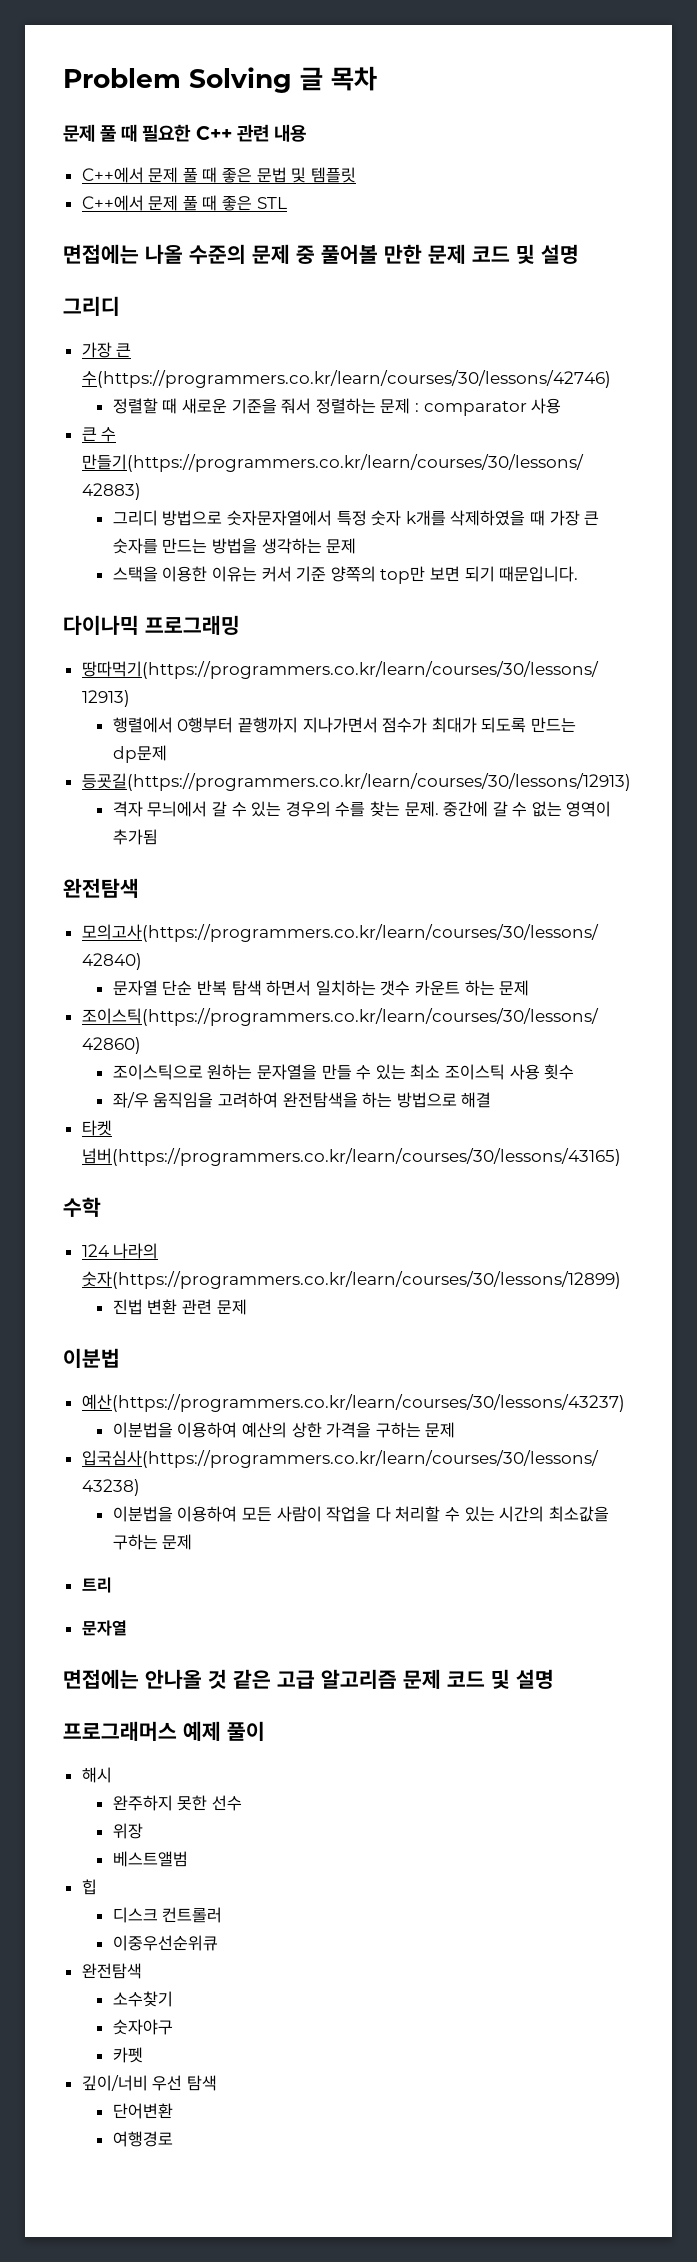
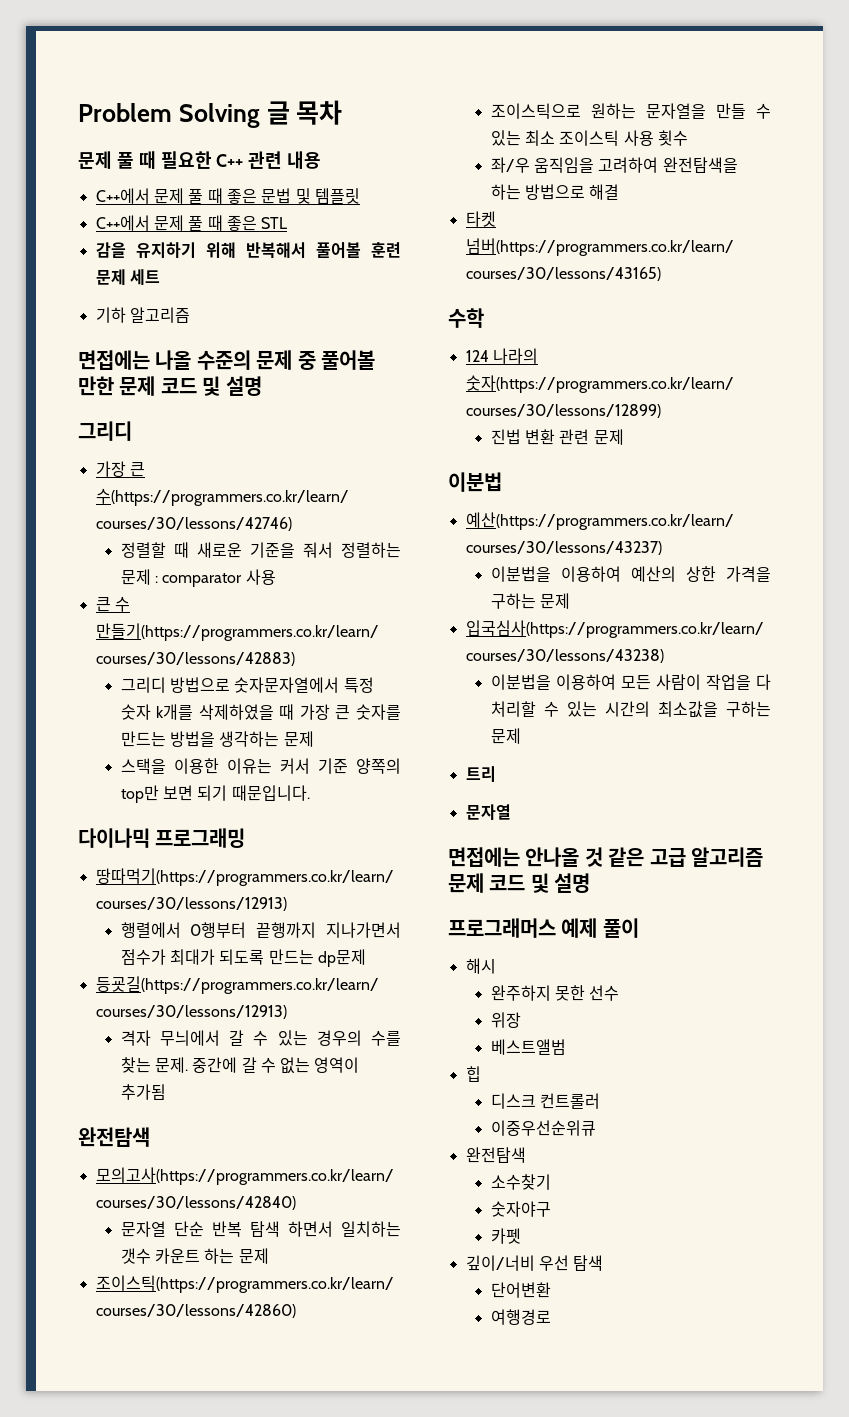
(287, 203) none -> [95,242,401,259] [95,269,160,285] [95,307,190,323] // 감을 유지하기 위해 반복해서 풀어볼 훈련 문제 세트 // 기하 알고리즘

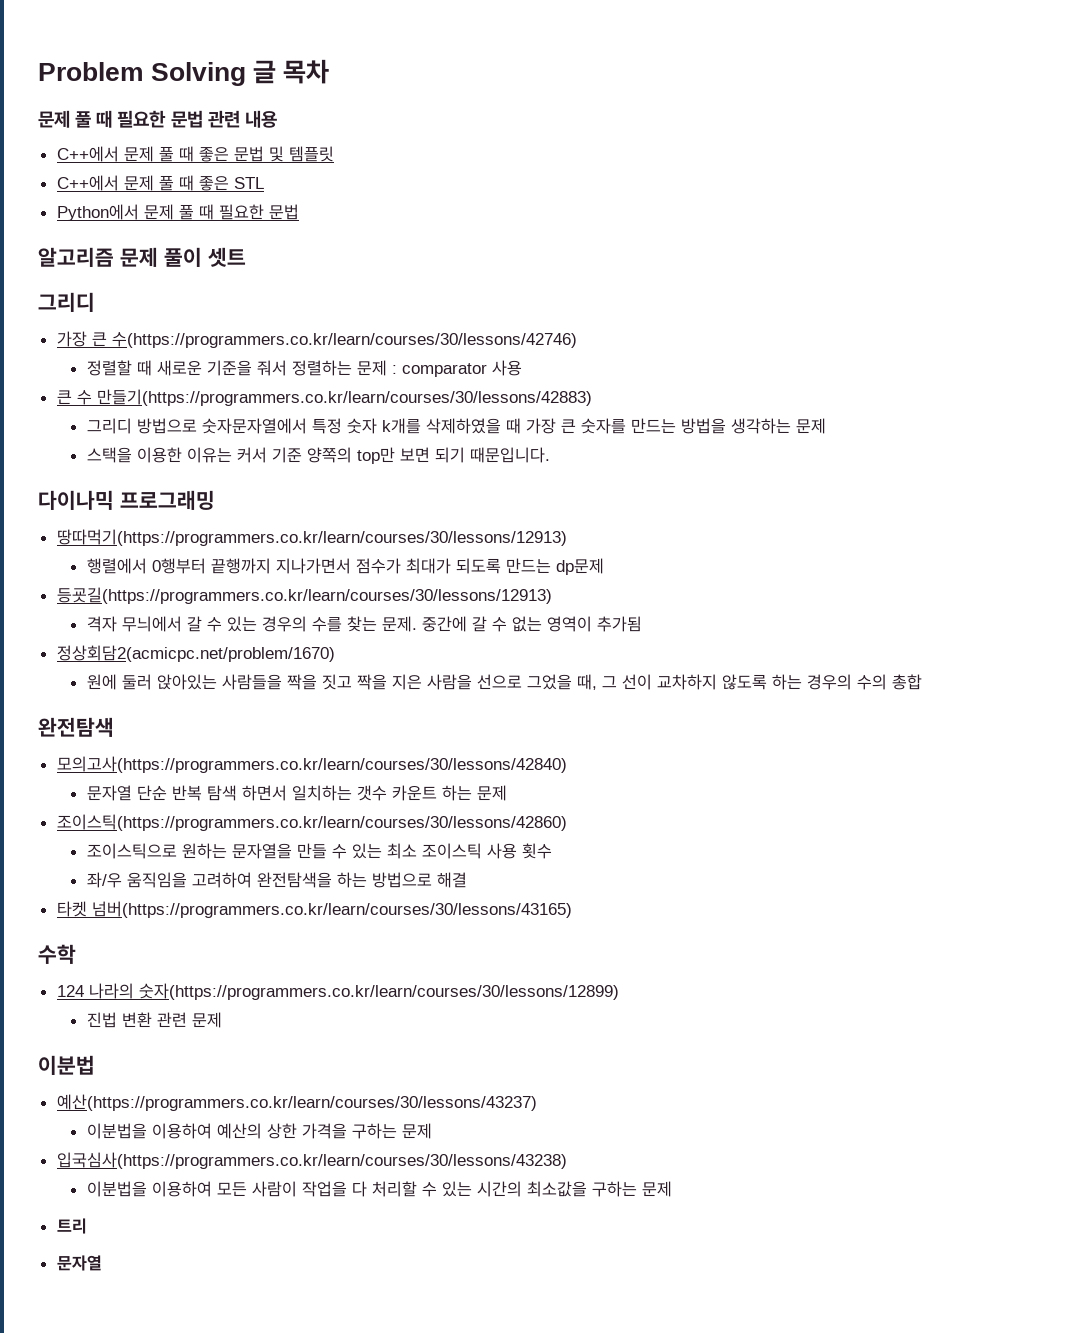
[216,154,244,167] C++ -> [170,110,203,128] 문법
[95,242,401,259] [95,269,160,285] [95,307,190,323] [78,350,375,370] [78,376,262,396] 감을 유지하기 위해 반복해서 풀어볼 훈련 문제 세트 // 기하 알고리즘 // 면접에는 나올 수준의 문제 중 풀어볼 만한 문제 코드 및 설명 -> [56,204,299,221] [38,247,246,267] Python에서 문제 풀 때 필요한 문법 // 알고리즘 문제 풀이 셋트
(166, 1092) none -> [56,645,335,662] [86,674,922,690] // 정상회담2(acmicpc.net/problem/1670) // 원에 둘러 앉아있는 사람들을 짝을 짓고 짝을 지은 사람을 선으로 그었을 때, 그 선이 교차하지 않도록 하는 경우의 수의 총합
[448,847,763,867] [448,873,591,893] [448,918,639,938] [465,958,496,974] [490,985,620,1001] [490,1012,521,1028] [490,1039,566,1055] [465,1066,481,1082] [490,1093,600,1109] [490,1120,596,1136] [465,1147,526,1163] [490,1174,551,1190] [490,1201,551,1217] [490,1228,521,1244] [465,1255,604,1271] [490,1282,551,1298] [490,1309,551,1325] // 면접에는 안나올 것 같은 고급 알고리즘 문제 코드 및 설명 // 프로그래머스 예제 풀이 // 해시 // 완주하지 못한 선수 // 위장 // 베스트앨범 // 힙 // 디스크 컨트롤러 // 이중우선순위큐 // 완전탐색 // 소수찾기 // 숫자야구 // 카펫 // 깊이/너비 우선 탐색 // 단어변환 // 여행경로 -> (102, 1263) none

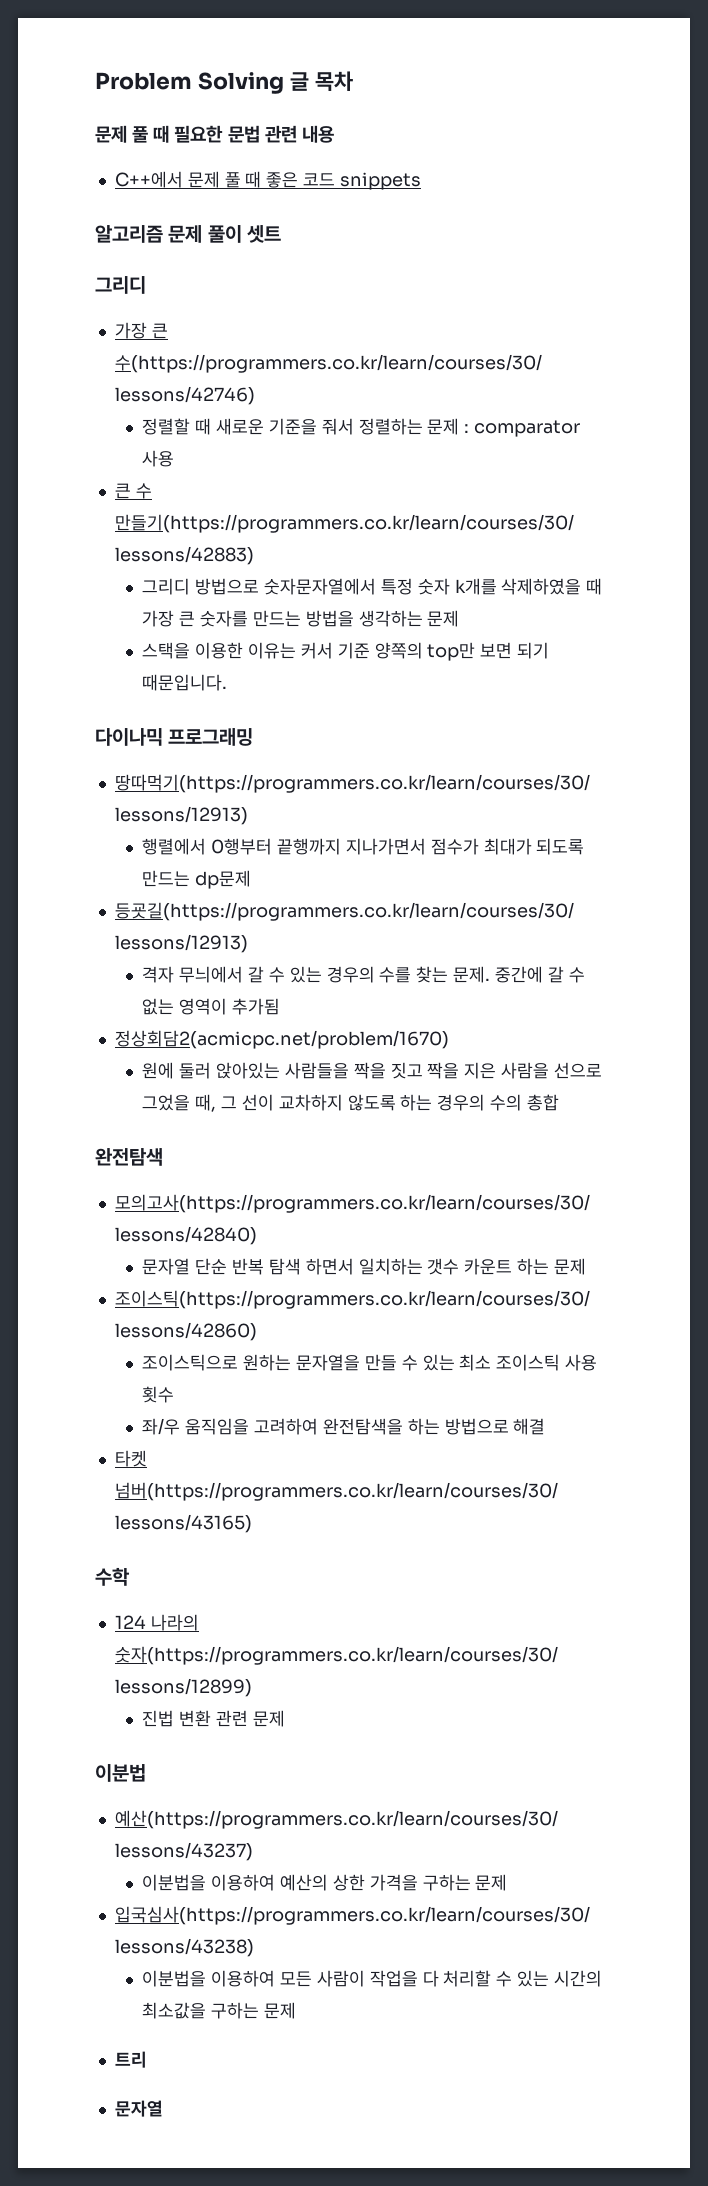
[233,146,334,162] [56,175,264,191] [56,204,299,221] 문법 및 템플릿 // C++에서 문제 풀 때 좋은 STL // Python에서 문제 풀 때 필요한 문법 -> [303,172,421,190] 코드 snippets

